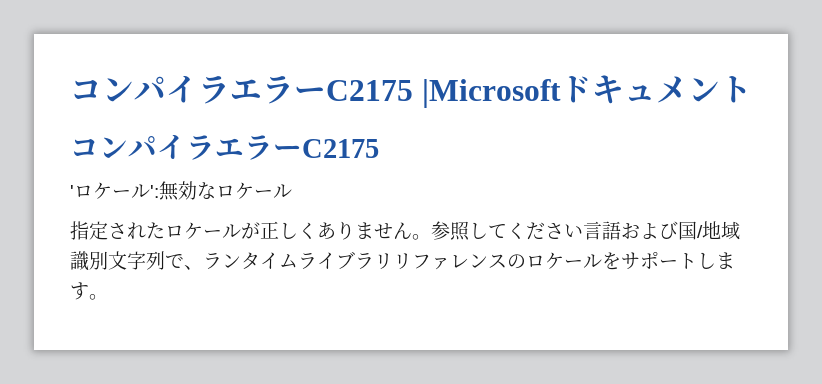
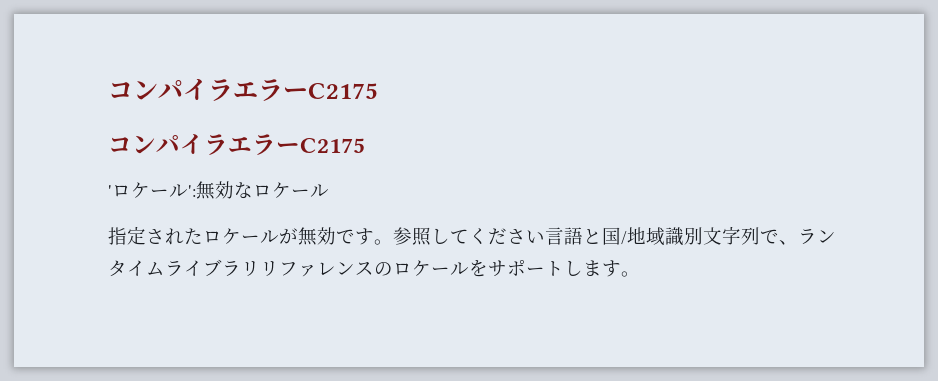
[70,75,752,108] コンパイラエラーC2175 |Microsoftドキュメント -> [108,78,378,101] コンパイラエラーC2175
[260,221,412,240] 正しくありません -> [298,227,374,246] 無効です
[621,221,678,239] および -> [583,229,602,244] と

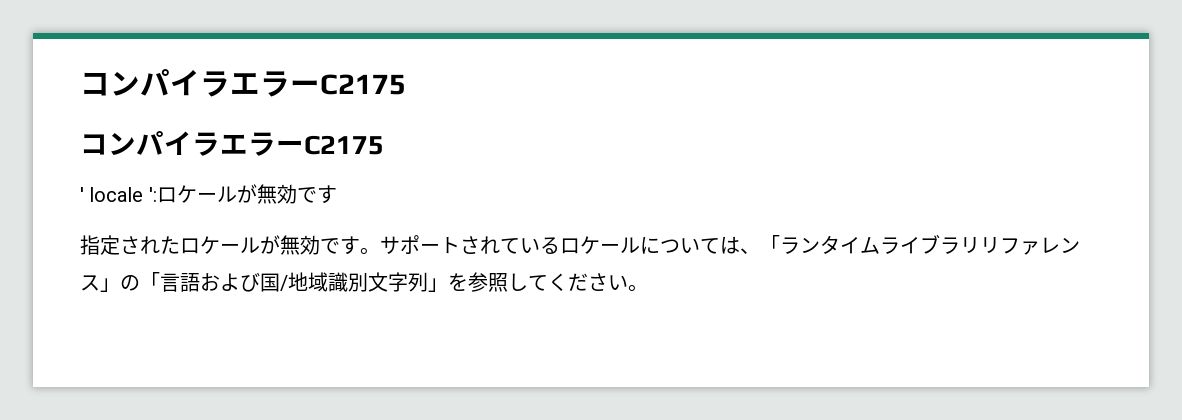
[112,181,329,200] ロケール':無効なロケール -> [89,184,337,204] locale ':ロケールが無効です
[393,226,798,246] 参照してください言語と国/地域識別文字列で、 -> [380,235,780,254] サポートされているロケールについては、「
[374,259,621,277] のロケールをサポートします -> [100,272,628,292] 」の「言語および国/地域識別文字列」を参照してください

